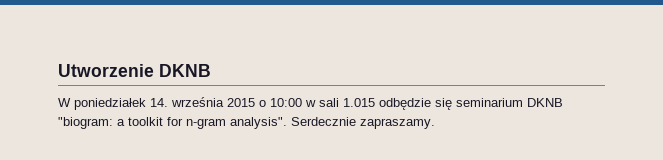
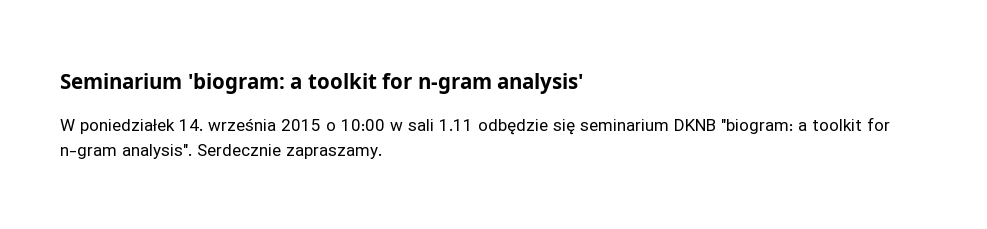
[58,64,211,77] Utworzenie DKNB -> [60,73,584,94] Seminarium 'biogram: a toolkit for n-gram analysis'
[343,98,375,107] 1.015 -> [439,119,473,131] 1.11

